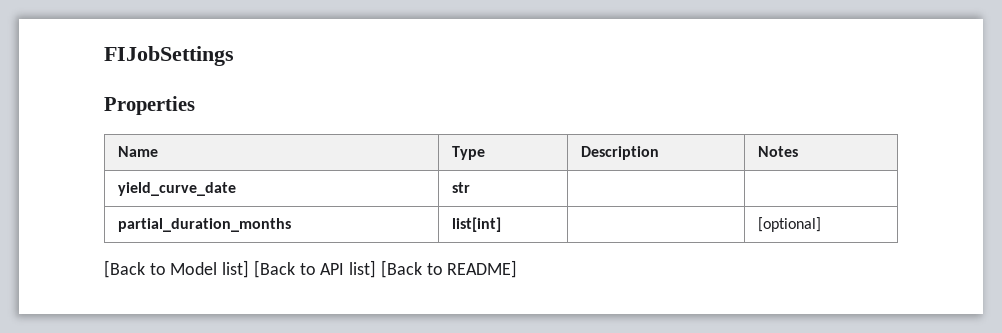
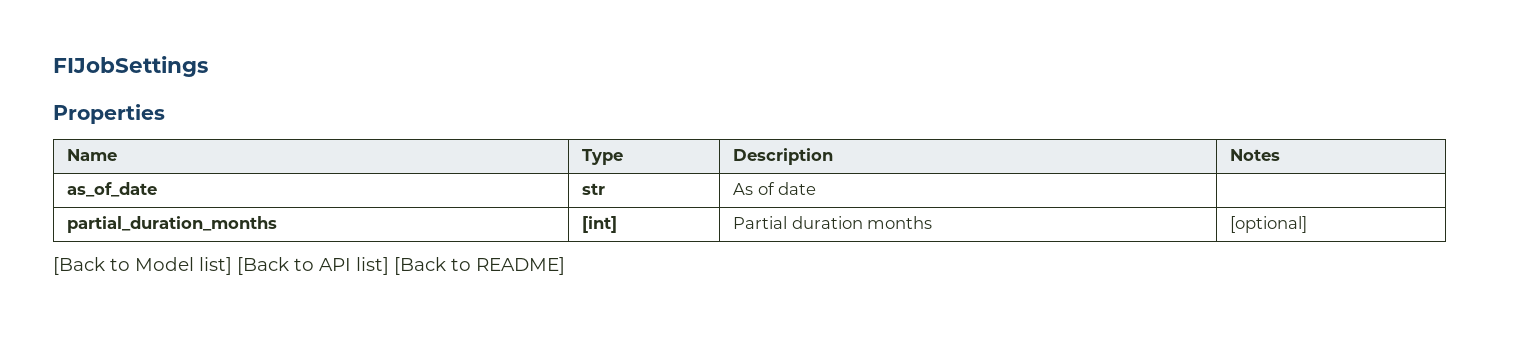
[117,182,236,196] yield_curve_date -> [67,182,158,197] as_of_date
[117,218,291,232] [451,217,501,232] | // partial_duration_months | list[int] | -> [733,182,817,195] [67,216,278,233] [582,216,618,233] [733,216,933,229] As of date | // partial_duration_months | [int] | Partial duration months

